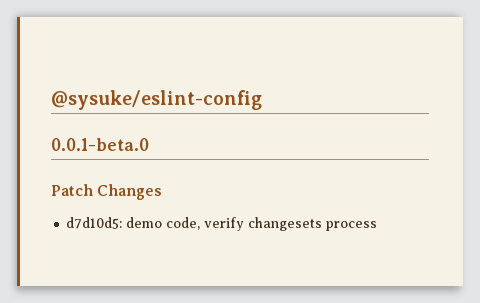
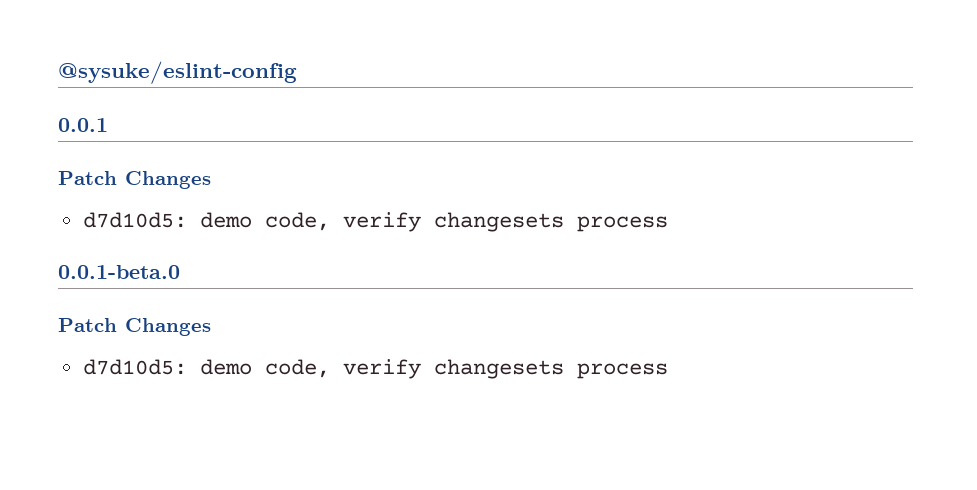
(262, 100) none -> [58,118,108,132] [58,171,211,189] [82,212,668,232] // 0.0.1 // Patch Changes // d7d10d5: demo code, verify changesets process

